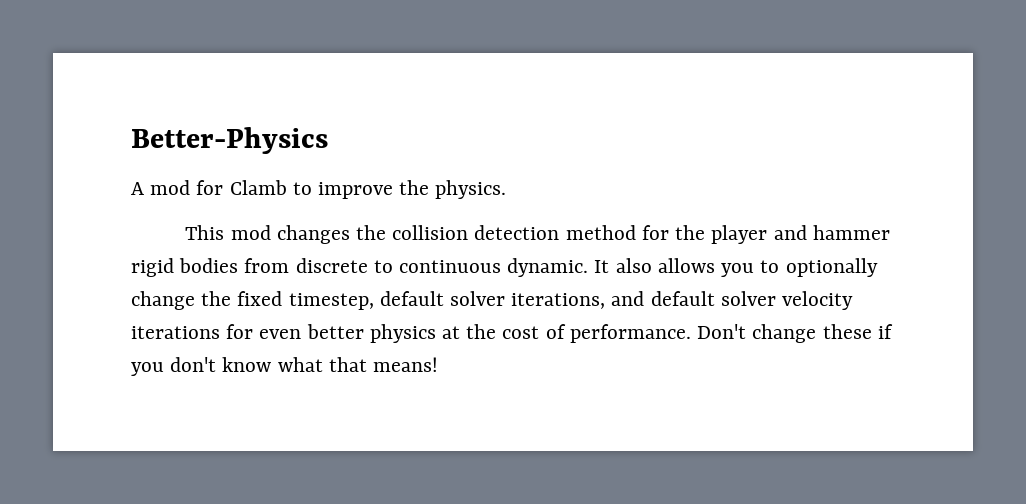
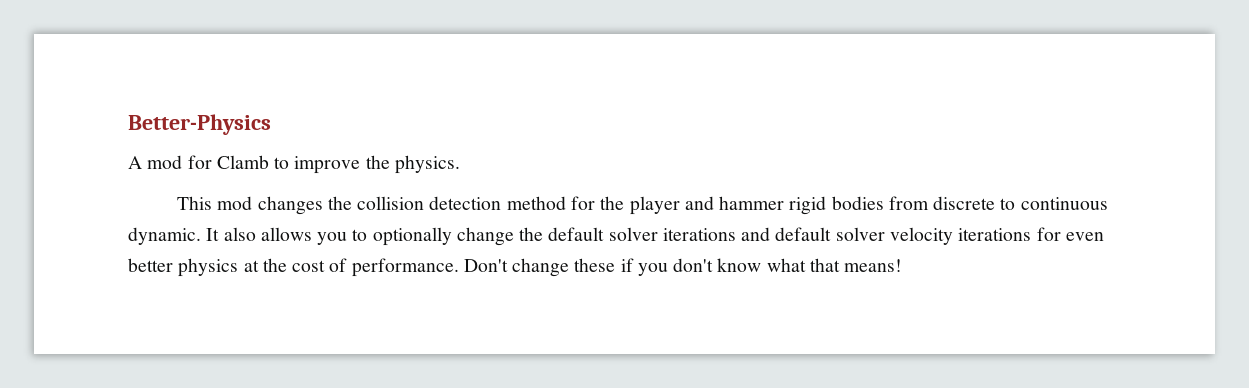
[237,291,606,310] fixed timestep, default solver iterations, -> [548,227,736,241] default solver iterations

